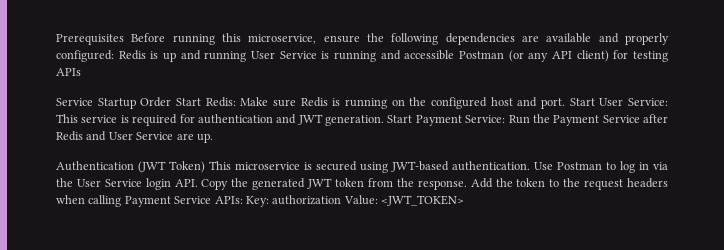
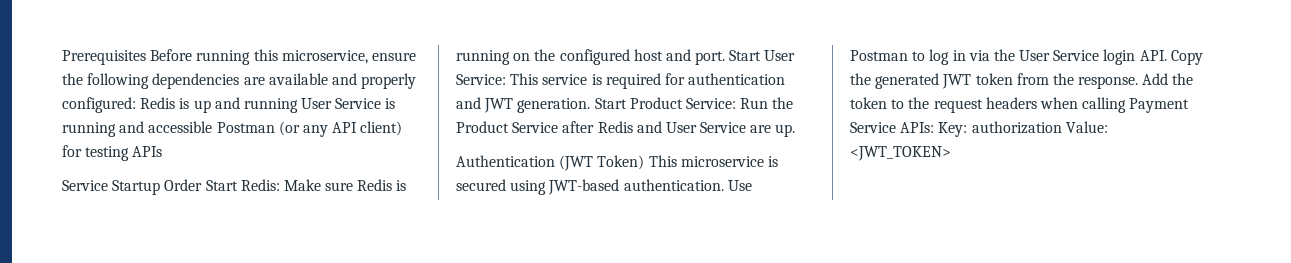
[415,115,462,126] Payment -> [629,97,683,109] Product
[553,115,600,126] Payment -> [456,121,509,133] Product

